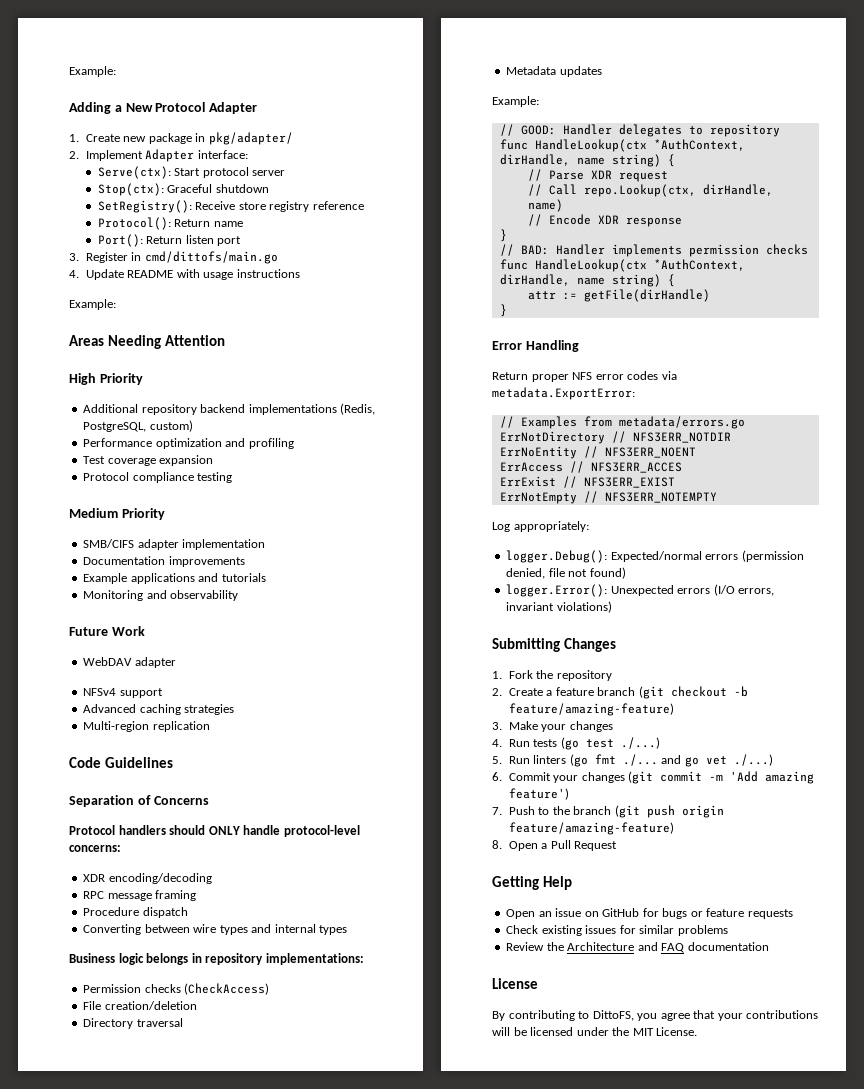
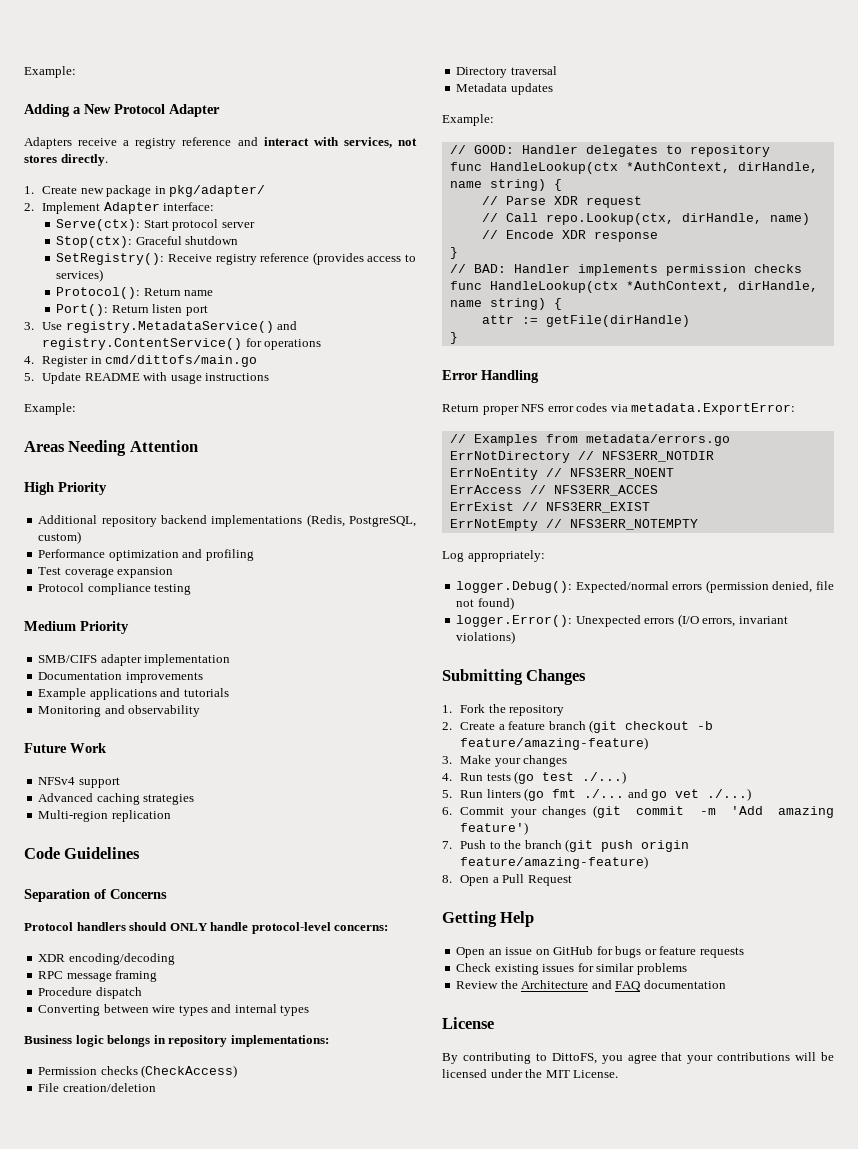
(258, 108) none -> [24,137,417,149] [24,154,108,166] // Adapters receive a registry reference and interact with services, not stores directly.
[238,201,364,212] store registry reference -> [215,252,416,265] [56,269,104,282] registry reference (provides access to services)
(79, 257) none -> [42,321,298,333] [42,338,322,350] [24,356,34,364] Use registry.MetadataService() and registry.ContentService() for operations // 4.
[69,270,79,278] 4. -> [24,373,34,381] 5.
[83,657,176,668] // WebDAV adapter -> (107, 748) none

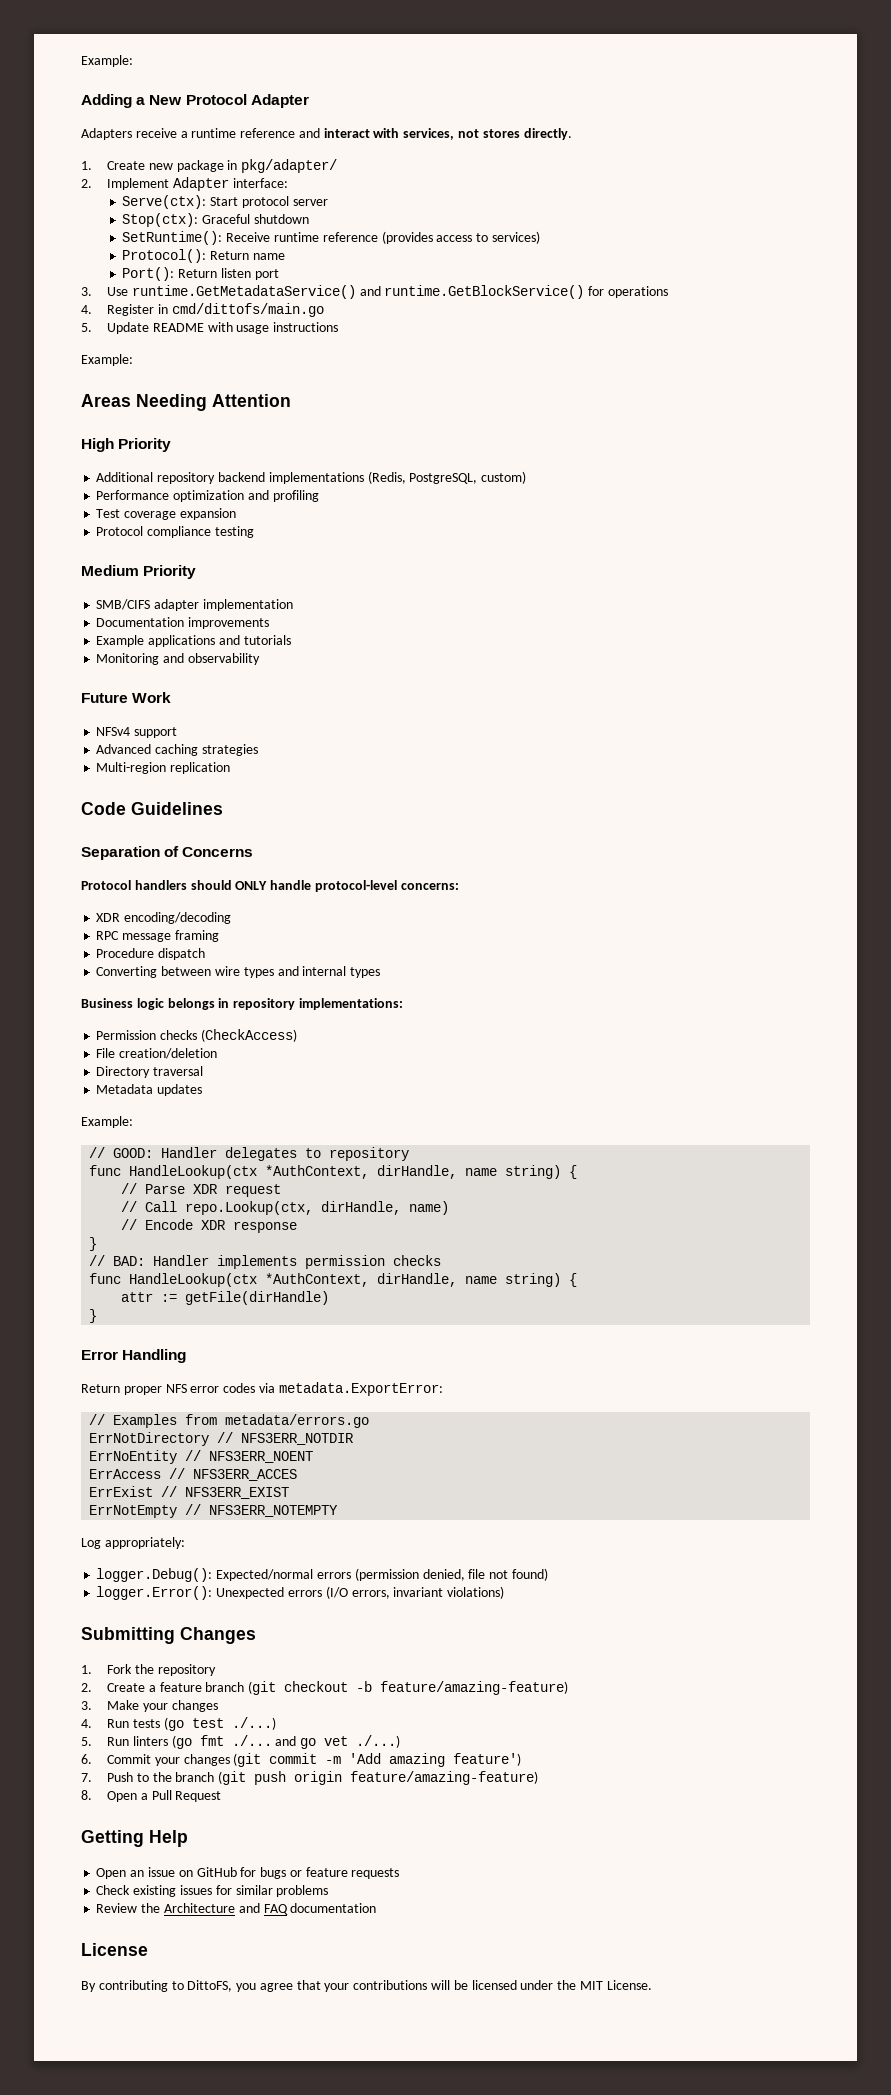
[135,138,177,149] registry -> [191,128,237,138] runtime
[56,253,257,265] SetRegistry(): Receive registry -> [122,231,320,245] SetRuntime(): Receive runtime
[65,321,298,333] [42,338,243,350] registry.MetadataService() and registry.ContentService() -> [131,285,585,299] runtime.GetMetadataService() and runtime.GetBlockService()

